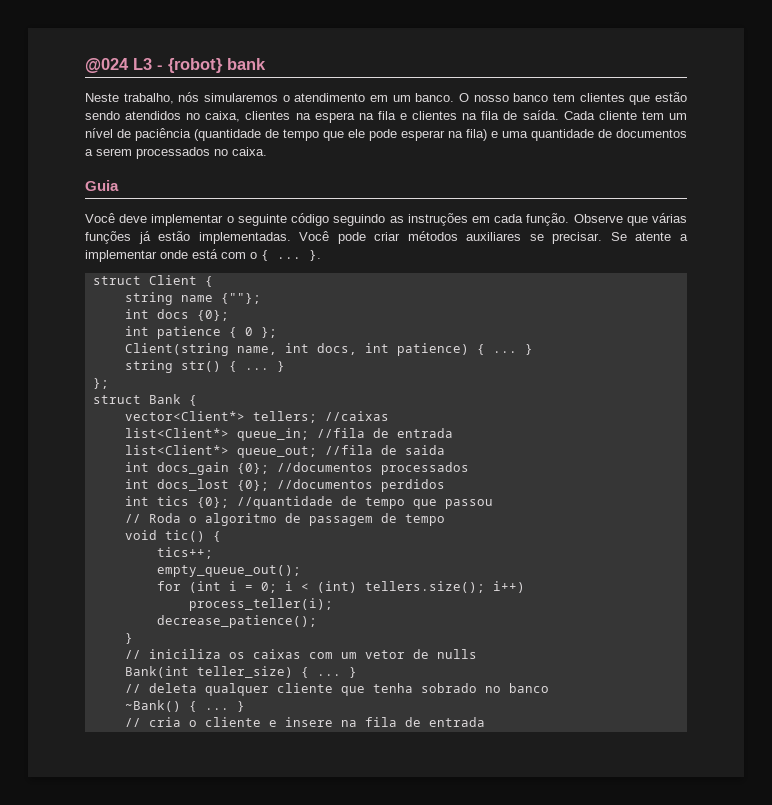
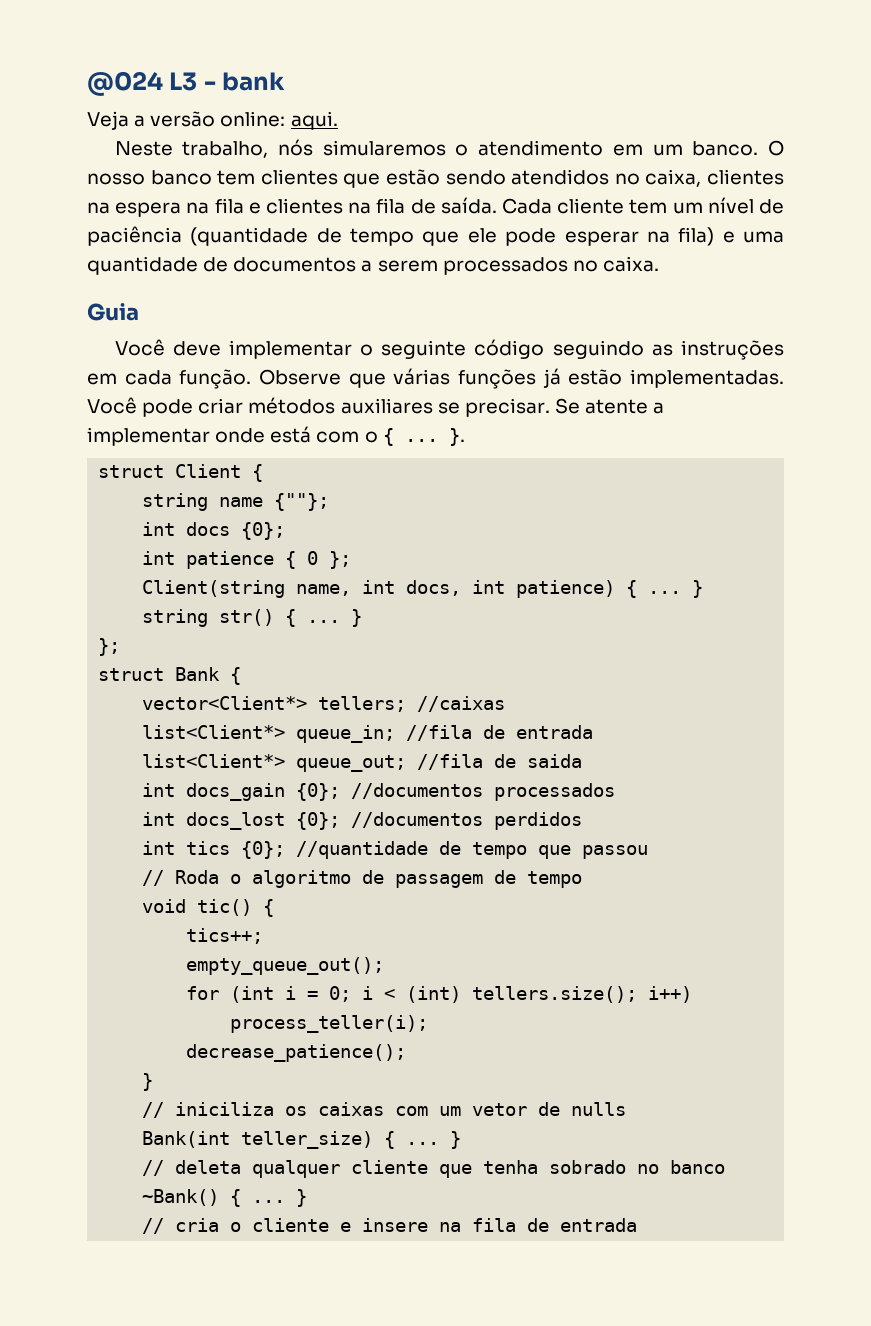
[168,58,223,73] {robot} -> (216, 85) none
(266, 64) none -> [87,111,338,130] // Veja a versão online: aqui.

